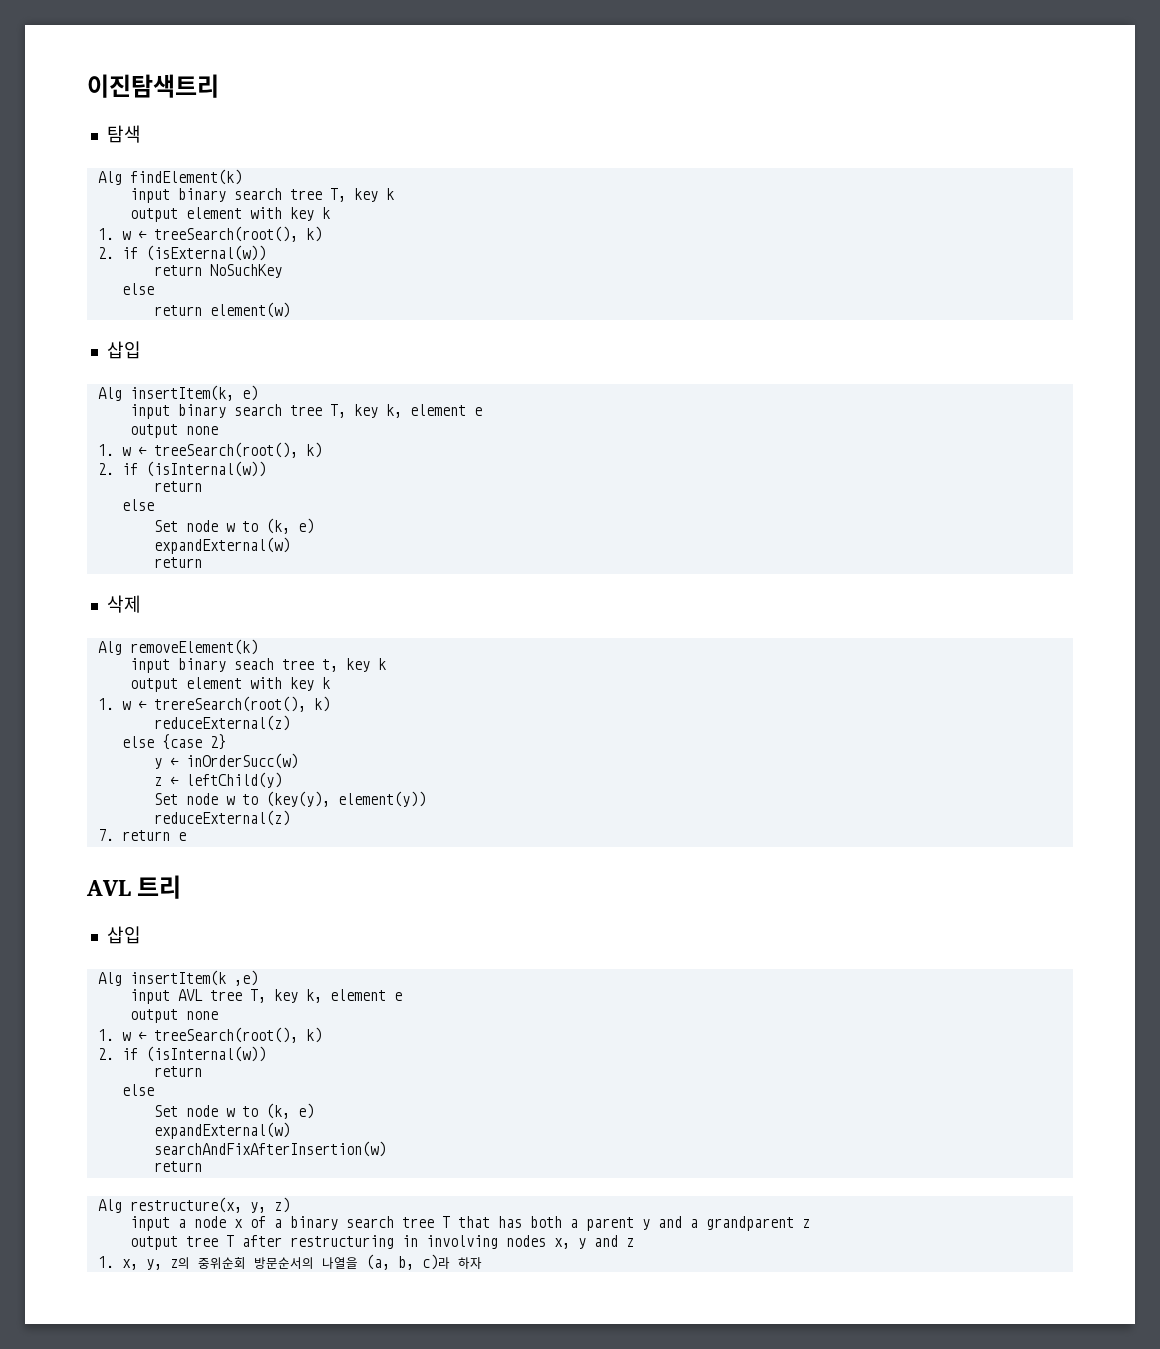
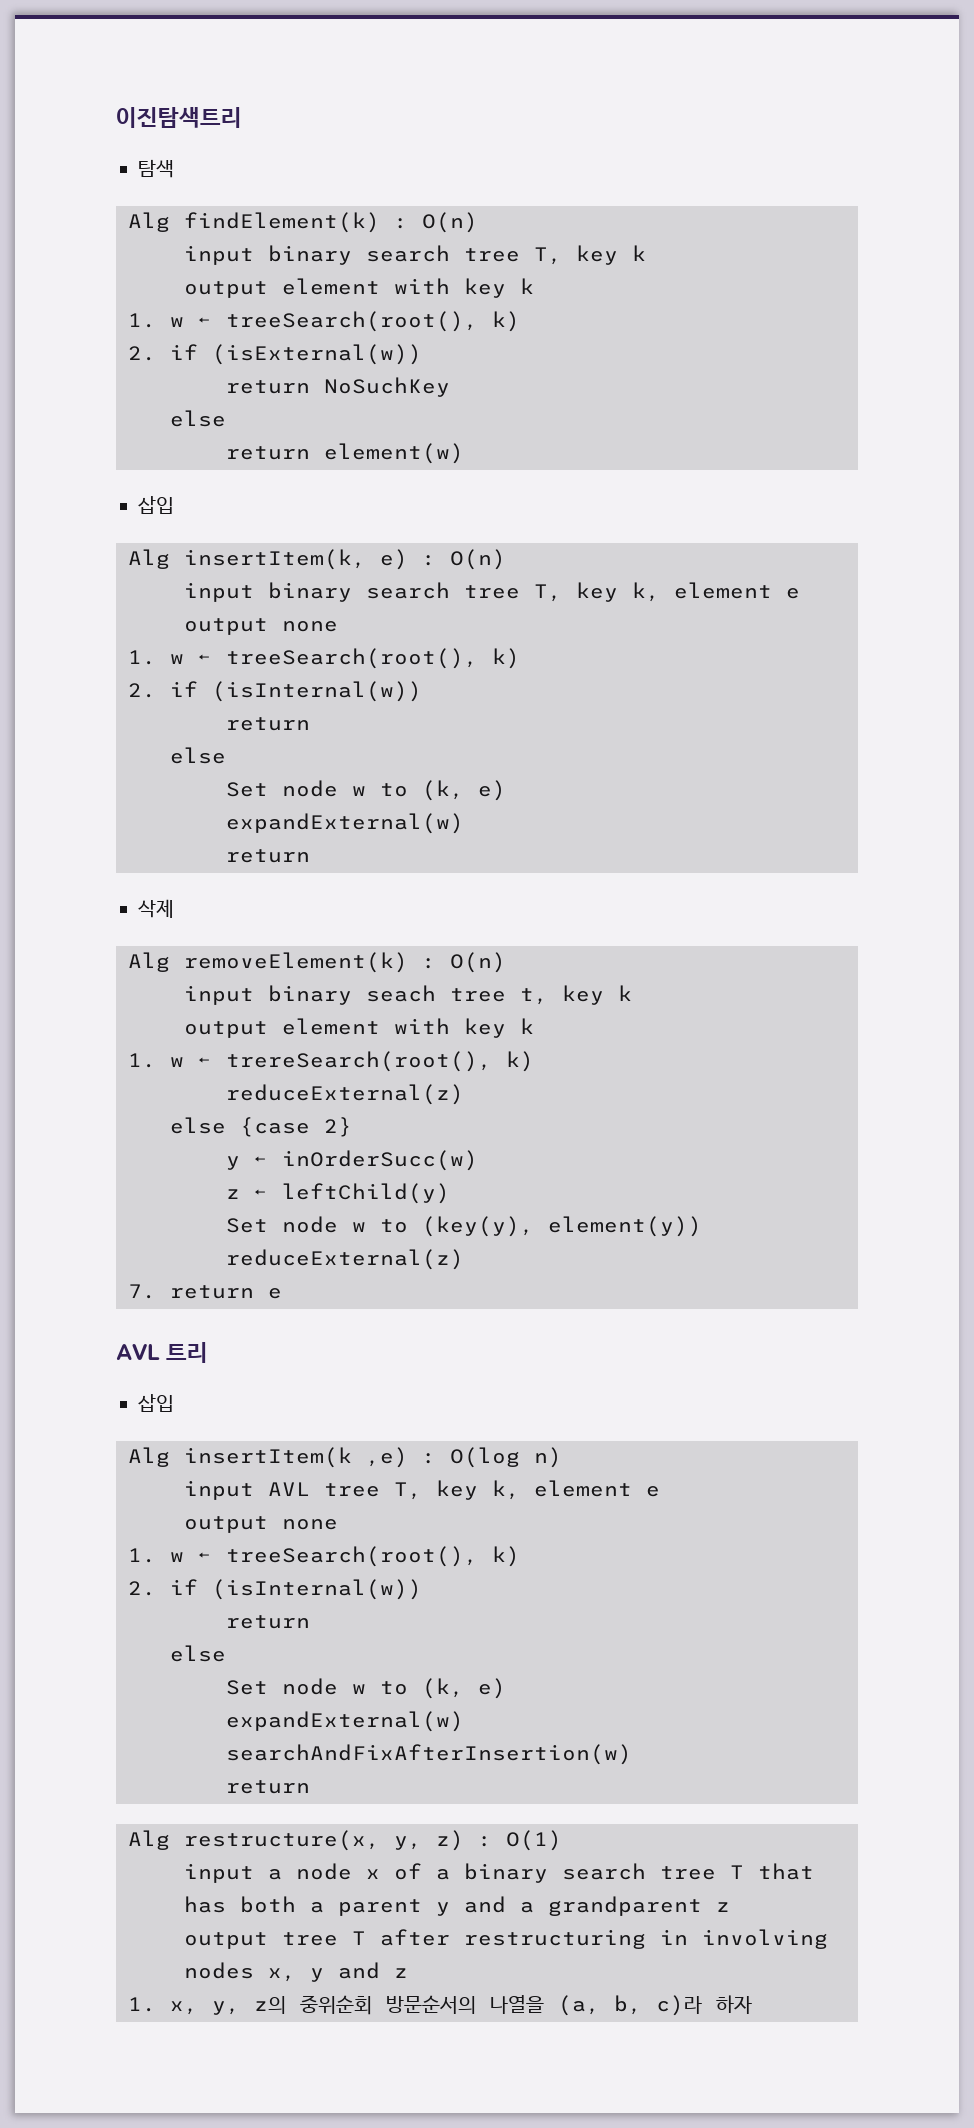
(242, 177) none -> [394,212,478,233] : O(n)
(258, 393) none -> [422,549,506,570] : O(n)
(258, 647) none -> [422,952,506,973] : O(n)
(258, 978) none -> [422,1447,562,1468] : O(log n)
(290, 1205) none -> [478,1830,562,1851] : O(1)

